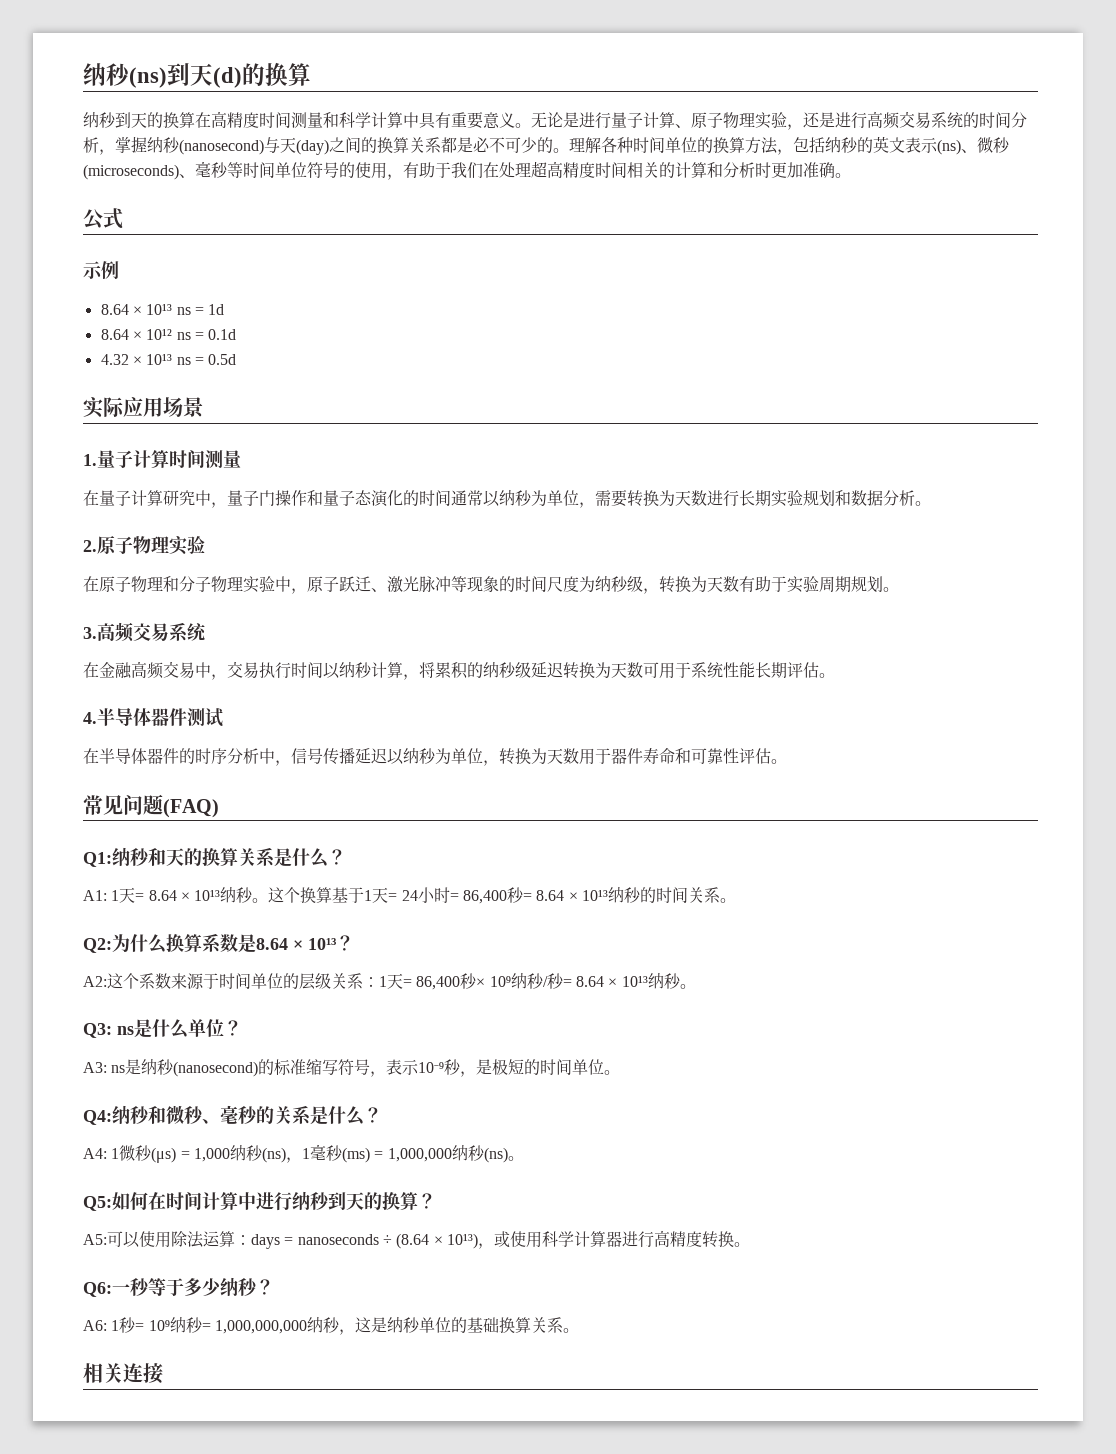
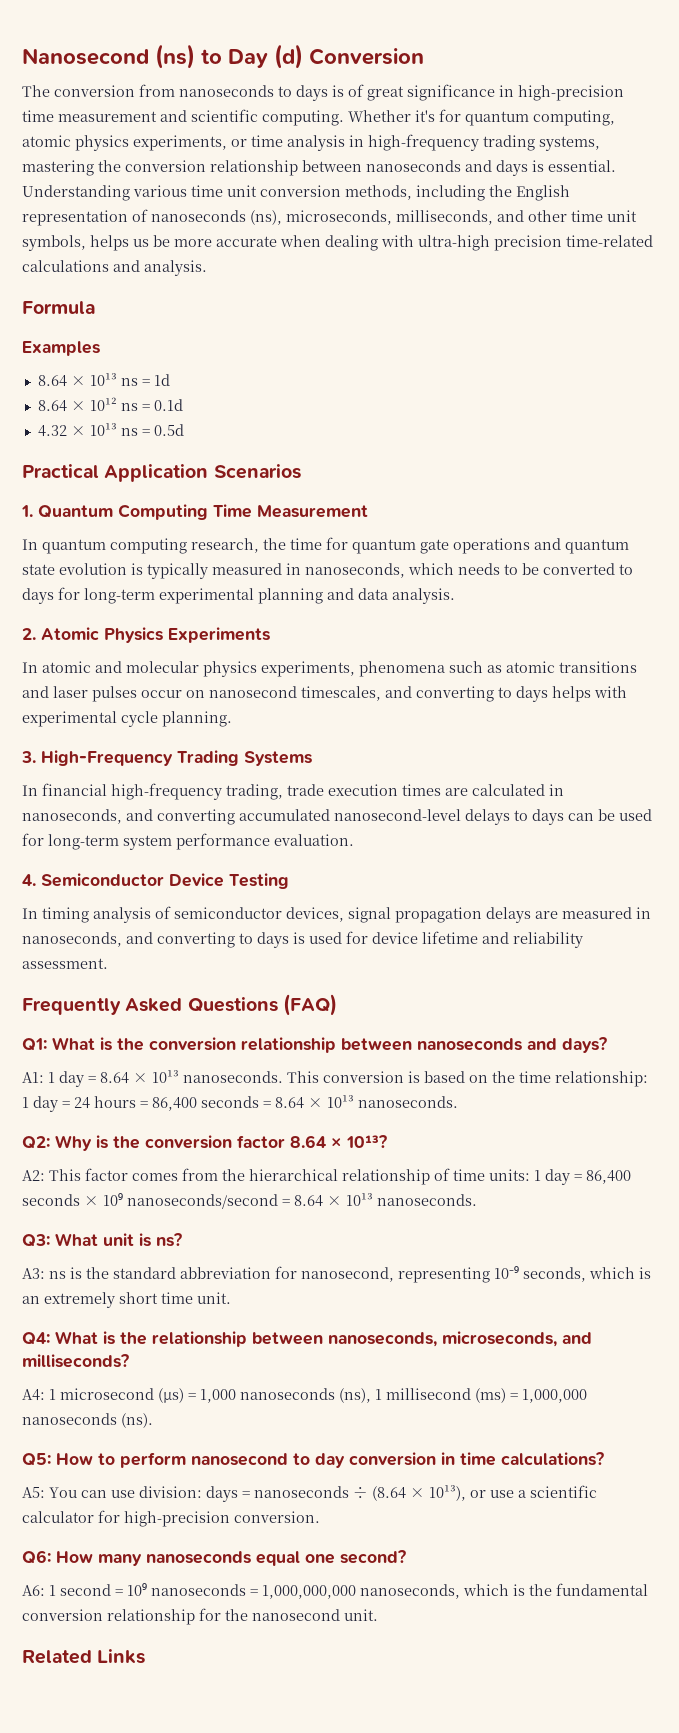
[83,62,311,88] [83,111,1027,130] [83,136,1010,155] [83,161,851,180] [83,208,123,230] [83,261,119,279] 纳秒(ns)到天(d)的换算 // 纳秒到天的换算在高精度时间测量和科学计算中具有重要意义。无论是进行量子计算、原子物理实验，还是进行高频交易系统的时间分析，掌握纳秒(nanosecond)与天(day)之间的换算关系都是必不可少的。理解各种时间单位的换算方法，包括纳秒的英文表示(ns)、微秒(microseconds)、毫秒等时间单位符号的使用，有助于我们在处理超高精度时间相关的计算和分析时更加准确。 // 公式 // 示例 -> [22,44,424,69] [22,84,624,101] [22,109,615,126] [22,134,600,151] [22,160,616,176] [22,185,570,201] [22,209,637,226] [22,235,653,251] [22,260,207,276] [22,301,95,314] [22,341,100,356] Nanosecond (ns) to Day (d) Conversion // The conversion from nanoseconds to days is of great significance in high-precision time measurement and scientific computing. Whether it's for quantum computing, atomic physics experiments, or time analysis in high-frequency trading systems, mastering the conversion relationship between nanoseconds and days is essential. Understanding various time unit conversion methods, including the English representation of nanoseconds (ns), microseconds, milliseconds, and other time unit symbols, helps us be more accurate when dealing with ultra-high precision time-related calculations and analysis. // Formula // Examples
[83,397,204,418] [83,450,241,468] [83,489,931,508] [83,536,205,555] [83,575,899,594] [83,622,206,642] [83,661,835,680] [83,708,223,727] [83,747,787,766] [83,794,219,818] [83,847,346,867] 实际应用场景 // 1.量子计算时间测量 // 在量子计算研究中，量子门操作和量子态演化的时间通常以纳秒为单位，需要转换为天数进行长期实验规划和数据分析。 // 2.原子物理实验 // 在原子物理和分子物理实验中，原子跃迁、激光脉冲等现象的时间尺度为纳秒级，转换为天数有助于实验周期规划。 // 3.高频交易系统 // 在金融高频交易中，交易执行时间以纳秒计算，将累积的纳秒级延迟转换为天数可用于系统性能长期评估。 // 4.半导体器件测试 // 在半导体器件的时序分析中，信号传播延迟以纳秒为单位，转换为天数用于器件寿命和可靠性评估。 // 常见问题(FAQ) // Q1:纳秒和天的换算关系是什么？ -> [22,464,301,482] [21,504,368,520] [22,537,629,554] [22,563,633,579] [22,587,455,604] [22,627,270,643] [22,661,637,677] [22,686,627,702] [22,711,232,727] [21,750,312,766] [22,783,564,800] [22,809,652,825] [22,833,354,850] [22,873,289,889] [22,906,651,923] [22,931,583,948] [22,958,108,969] [22,994,337,1016] [22,1037,607,1053] Practical Application Scenarios // 1. Quantum Computing Time Measurement // In quantum computing research, the time for quantum gate operations and quantum state evolution is typically measured in nanoseconds, which needs to be converted to days for long-term experimental planning and data analysis. // 2. Atomic Physics Experiments // In atomic and molecular physics experiments, phenomena such as atomic transitions and laser pulses occur on nanosecond timescales, and converting to days helps with experimental cycle planning. // 3. High-Frequency Trading Systems // In financial high-frequency trading, trade execution times are calculated in nanoseconds, and converting accumulated nanosecond-level delays to days can be used for long-term system performance evaluation. // 4. Semiconductor Device Testing // In timing analysis of semiconductor devices, signal propagation delays are measured in nanoseconds, and converting to days is used for device lifetime and reliability assessment. // Frequently Asked Questions (FAQ) // Q1: What is the conversion relationship between nanoseconds and days?
[119,886,389,904] 天= 8.64 × 10¹³纳秒。这个换算基于1天 -> [59,1070,648,1087] [22,1096,58,1112] day = 8.64 × 10¹³ nanoseconds. This conversion is based on the time relationship: 1 day
[417,886,736,904] [83,933,354,953] 小时= 86,400秒= 8.64 × 10¹³纳秒的时间关系。 // Q2:为什么换算系数是8.64 × 10¹³？ -> [94,1095,458,1111] [22,1135,387,1151] hours = 86,400 seconds = 8.64 × 10¹³ nanoseconds. // Q2: Why is the conversion factor 8.64 × 10¹³?
[107,973,478,990] 这个系数来源于时间单位的层级关系：1天= 86,400秒 -> [49,1168,631,1185] [22,1194,80,1206] This factor comes from the hierarchical relationship of time units: 1 day = 86,400 seconds
[510,972,696,989] 纳秒/秒= 8.64 × 10¹³纳秒。 -> [127,1193,477,1209] nanoseconds/second = 8.64 × 10¹³ nanoseconds.
[117,1019,242,1038] [83,1058,621,1077] [83,1105,382,1125] ns是什么单位？ // A3: ns是纳秒(nanosecond)的标准缩写符号，表示10⁻⁹秒，是极短的时间单位。 // Q4:纳秒和微秒、毫秒的关系是什么？ -> [55,1233,182,1247] [22,1266,651,1283] [22,1292,231,1308] [22,1331,592,1347] [22,1354,129,1368] What unit is ns? // A3: ns is the standard abbreviation for nanosecond, representing 10⁻⁹ seconds, which is an extremely short time unit. // Q4: What is the relationship between nanoseconds, microseconds, and milliseconds?
[119,1145,153,1161] 微秒 -> [60,1388,154,1400] microsecond
[229,1144,343,1163] 纳秒(ns)，1毫秒 -> [240,1388,471,1403] nanoseconds (ns), 1 millisecond
[451,1144,524,1163] 纳秒(ns)。 -> [22,1413,153,1428] nanoseconds (ns).
[112,1191,436,1211] [83,1231,251,1248] 如何在时间计算中进行纳秒到天的换算？ // A5:可以使用除法运算： -> [56,1452,604,1468] [22,1486,202,1498] How to perform nanosecond to day conversion in time calculations? // A5: You can use division:
[446,1230,750,1249] [83,1277,274,1297] 10¹³)，或使用科学计算器进行高精度转换。 // Q6:一秒等于多少纳秒？ -> [429,1485,597,1501] [22,1510,320,1527] [22,1550,406,1566] 10¹³), or use a scientific calculator for high-precision conversion. // Q6: How many nanoseconds equal one second?
[119,1317,137,1333] 秒 -> [60,1584,111,1596] second
[169,1316,203,1333] 纳秒 -> [151,1584,246,1596] nanoseconds
[306,1316,579,1335] [83,1363,163,1384] 纳秒，这是纳秒单位的基础换算关系。 // 相关连接 -> [360,1583,648,1599] [22,1608,378,1625] [22,1649,146,1664] nanoseconds, which is the fundamental conversion relationship for the nanosecond unit. // Related Links

